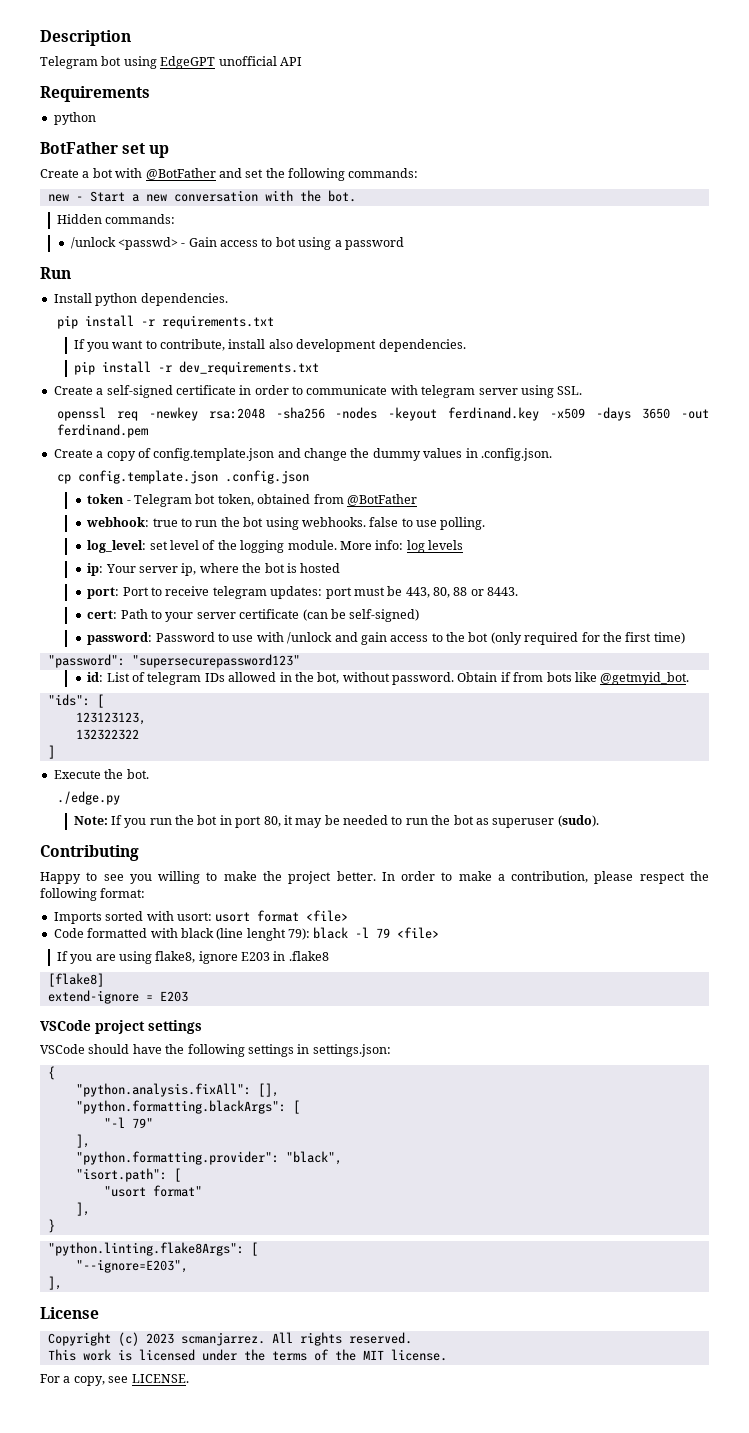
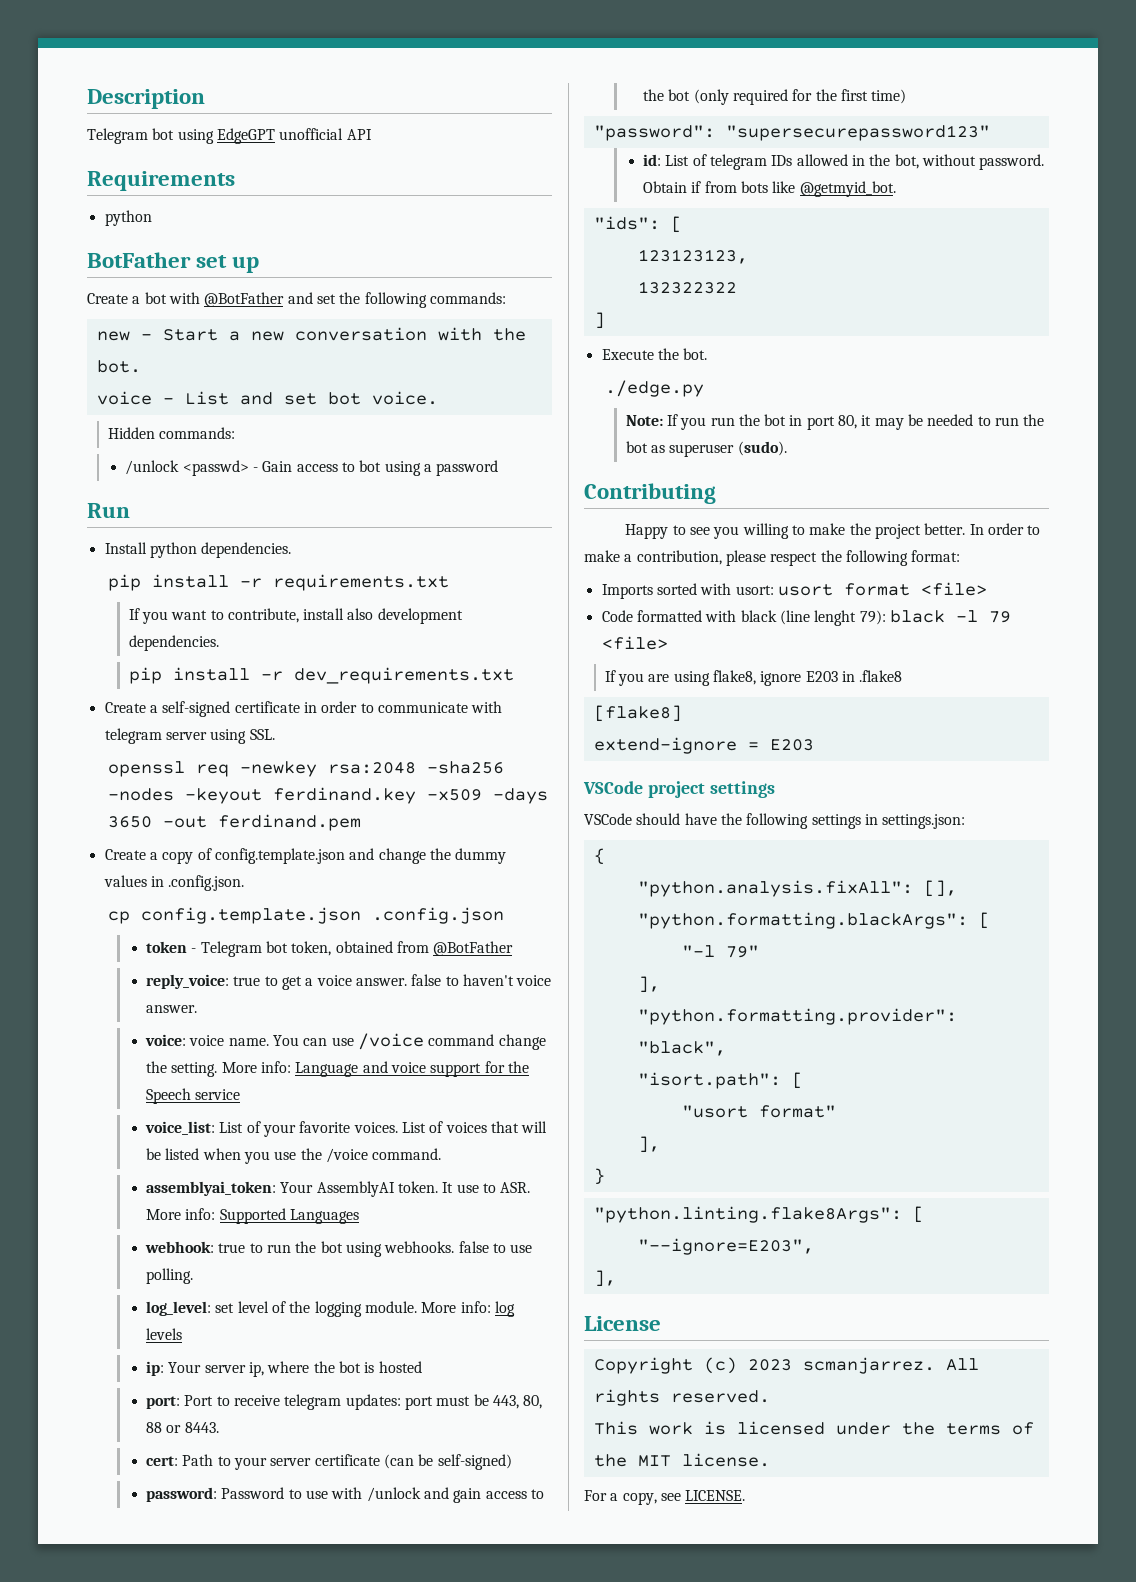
(356, 196) none -> [96,391,438,405] // voice - List and set bot voice.
(417, 500) none -> [146,974,552,990] [146,1005,198,1013] [145,1033,546,1050] [146,1061,530,1077] [146,1088,241,1104] [145,1121,548,1137] [146,1148,442,1164] [146,1181,531,1197] [146,1208,360,1224] // reply_voice: true to get a voice answer. false to haven't voice answer. // voice: voice name. You can use /voice command change the setting. More info: Language and voice support for the Speech service // voice_list: List of your favorite voices. List of voices that will be listed when you use the /voice command. // assemblyai_token: Your AssemblyAI token. It use to ASR. More info: Supported Languages

